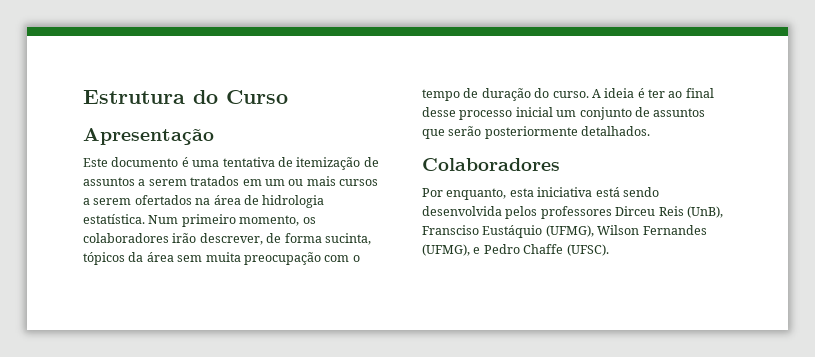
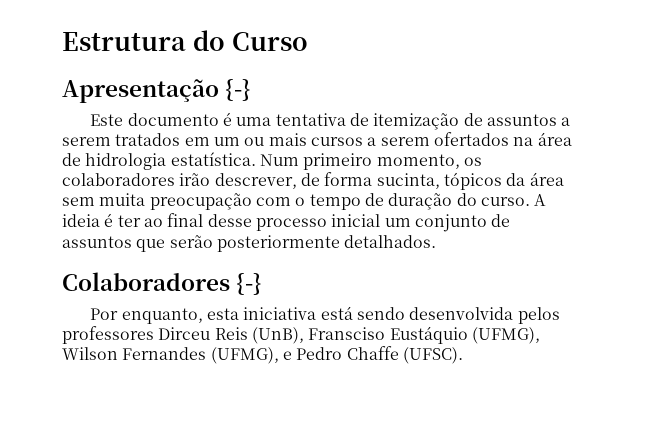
(214, 136) none -> [225,79,252,101] {-}
(560, 164) none -> [236,273,263,295] {-}

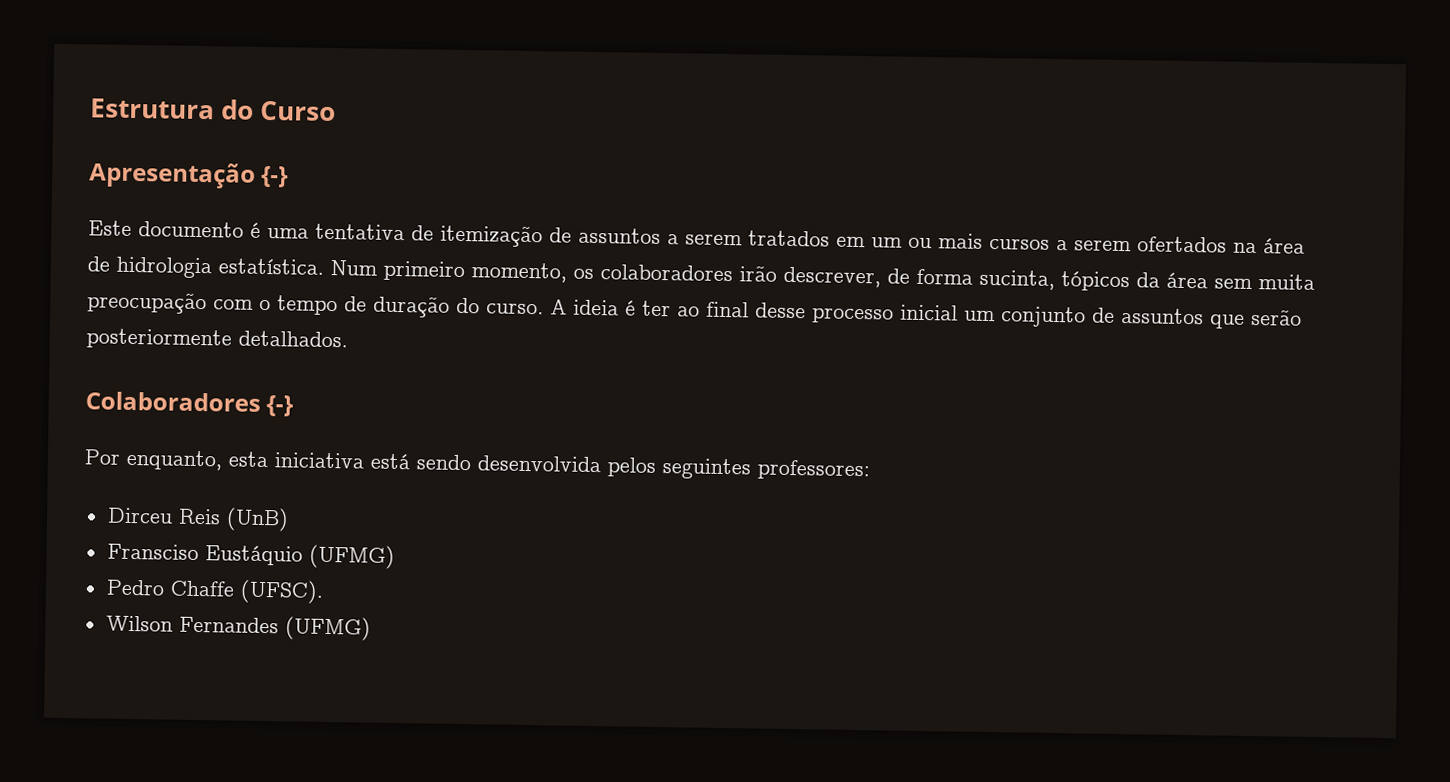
[62,326,154,344] professores -> [662,458,870,481] seguintes professores: //
[251,327,304,344] (UnB), -> [225,507,289,532] (UnB) //
[471,327,540,344] [62,347,292,364] (UFMG), Wilson Fernandes (UFMG), e -> [308,544,395,569] (UFMG) //
(463, 355) none -> [105,615,371,641] // Wilson Fernandes (UFMG)

